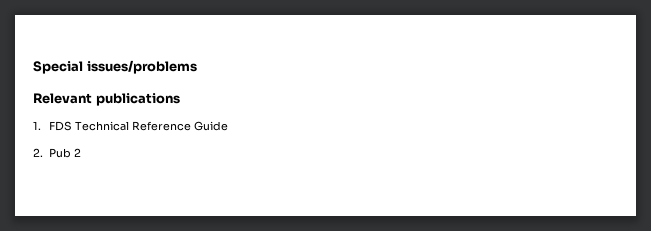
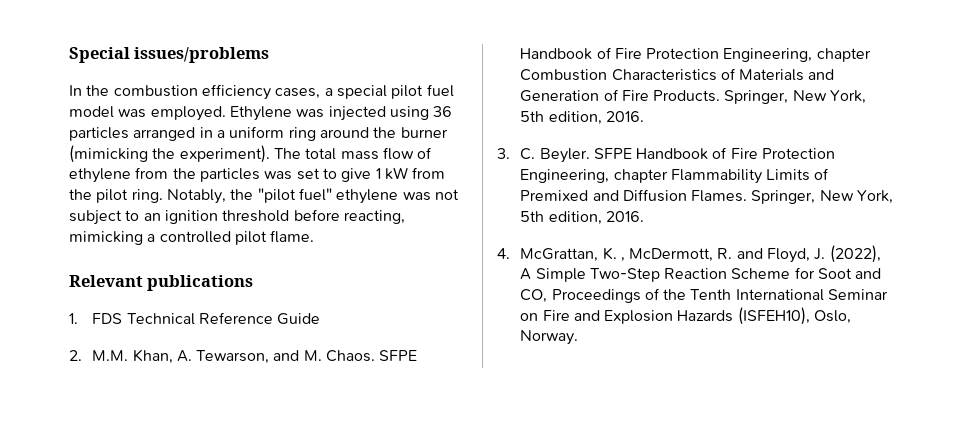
(197, 67) none -> [69,84,454,100] [69,106,453,121] [69,126,448,141] [69,145,433,163] [69,167,446,183] [69,188,459,204] [69,209,405,225] [69,230,315,245] // In the combustion efficiency cases, a special pilot fuel model was employed. Ethylene was injected using 36 particles arranged in a uniform ring around the burner (mimicking the experiment). The total mass flow of ethylene from the particles was set to give 1 kW from the pilot ring. Notably, the "pilot fuel" ethylene was not subject to an ignition threshold before reacting, mimicking a controlled pilot flame.
[49,148,82,158] Pub 2 -> [92,349,418,364] [520,47,871,62] [520,68,835,81] [520,89,867,104] [520,111,644,125] [497,147,836,163] [520,168,830,184] [520,189,894,204] [520,211,644,225] [497,245,881,263] [520,267,882,282] [520,288,889,303] [520,307,852,325] [520,330,579,345] M.M. Khan, A. Tewarson, and M. Chaos. SFPE Handbook of Fire Protection Engineering, chapter Combustion Characteristics of Materials and Generation of Fire Products. Springer, New York, 5th edition, 2016. // 3. C. Beyler. SFPE Handbook of Fire Protection Engineering, chapter Flammability Limits of Premixed and Diffusion Flames. Springer, New York, 5th edition, 2016. // 4. McGrattan, K. , McDermott, R. and Floyd, J. (2022), A Simple Two-Step Reaction Scheme for Soot and CO, Proceedings of the Tenth International Seminar on Fire and Explosion Hazards (ISFEH10), Oslo, Norway.

